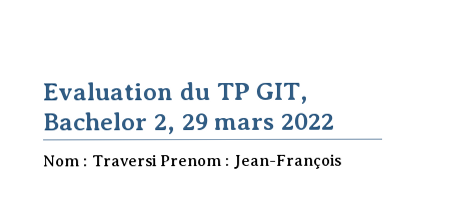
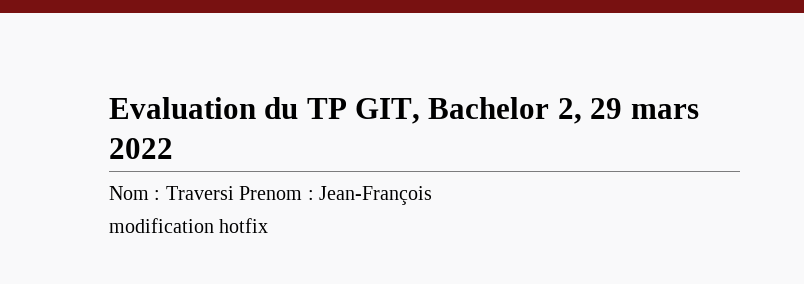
(342, 161) none -> [109,218,269,233] // modification hotfix

